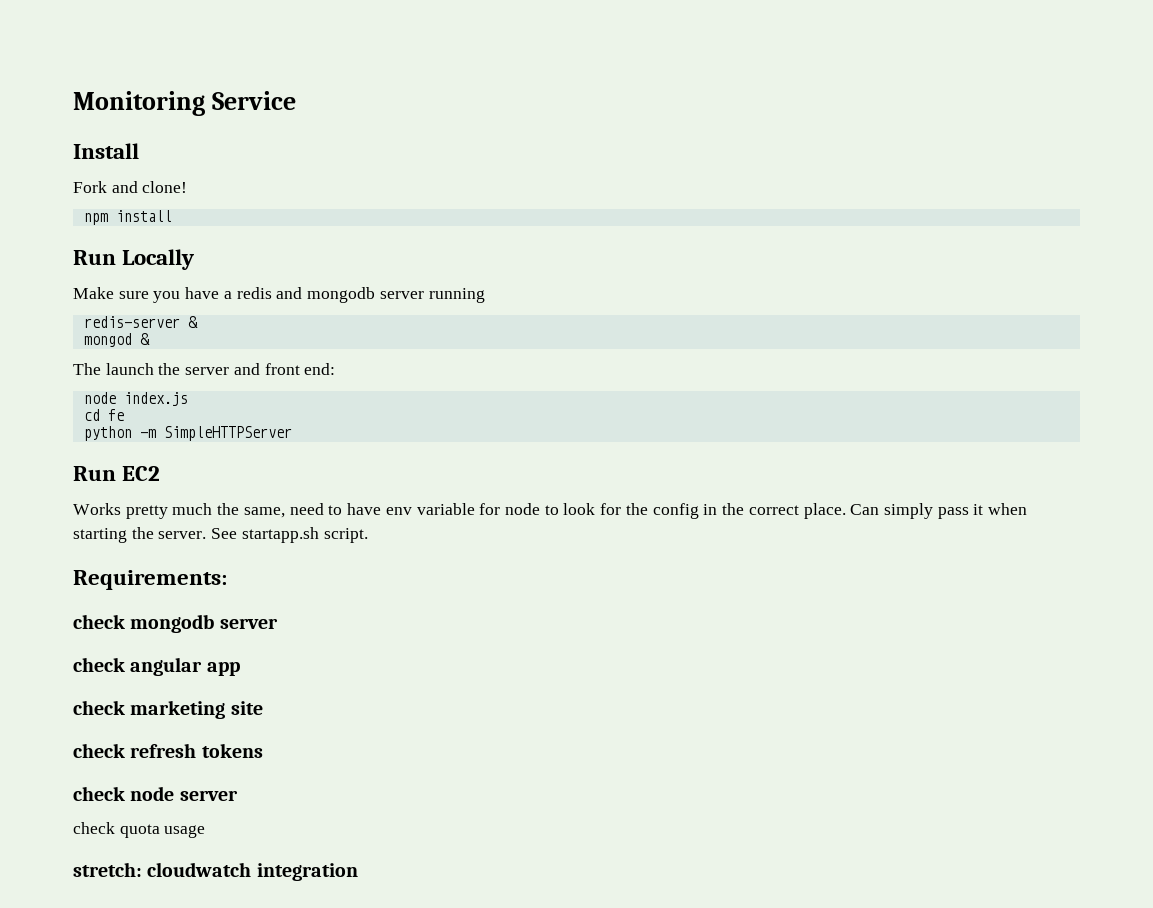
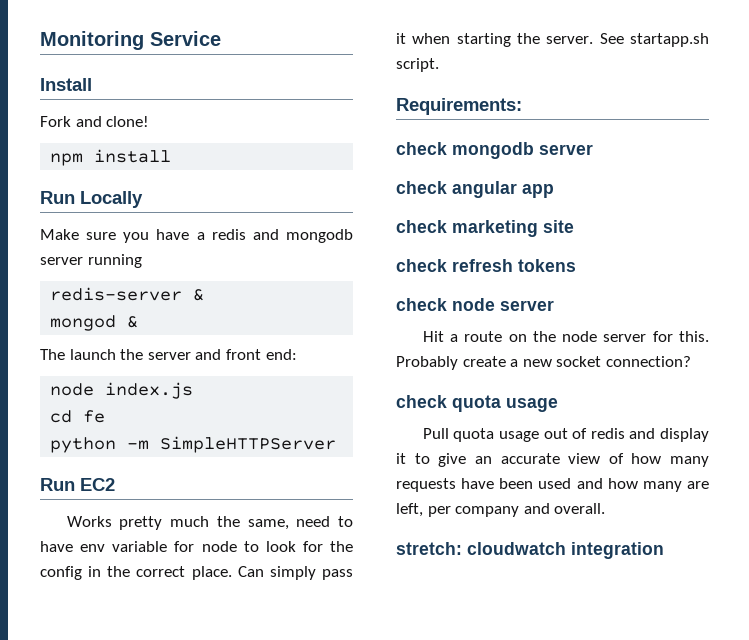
[73,822,206,838] check quota usage -> [422,331,709,342] [396,356,691,370] [396,395,558,412] [422,428,709,442] [396,453,709,467] [396,478,709,492] [396,503,606,517] Hit a route on the node server for this. Probably create a new socket connection? // check quota usage // Pull quota usage out of redis and display it to give an accurate view of how many requests have been used and how many are left, per company and overall.

